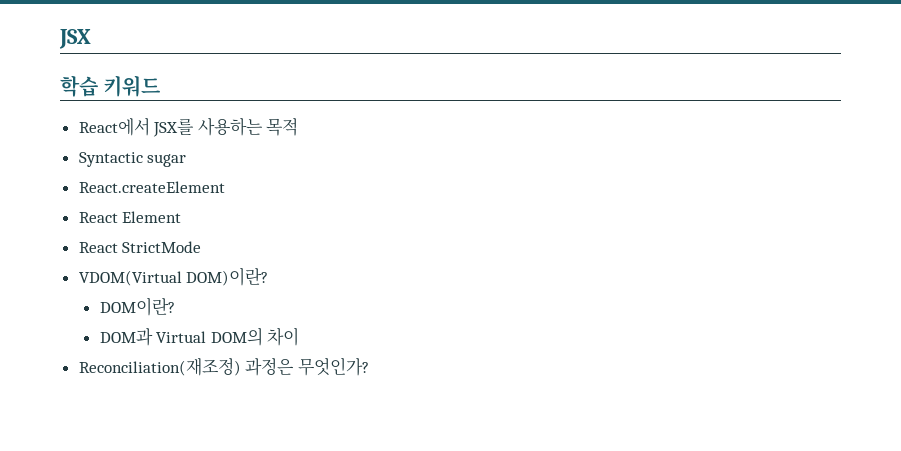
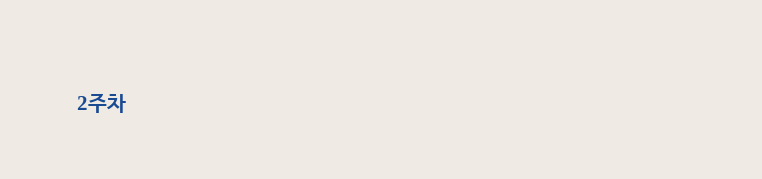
[59,29,91,49] [60,75,161,97] [78,117,299,137] [78,152,187,167] [78,181,225,193] [78,211,182,223] [78,241,202,253] [78,267,269,286] [99,297,175,316] [99,327,300,346] [78,357,369,376] JSX // 학습 키워드 // React에서 JSX를 사용하는 목적 // Syntactic sugar // React.createElement // React Element // React StrictMode // VDOM(Virtual DOM)이란? // DOM이란? // DOM과 Virtual DOM의 차이 // Reconciliation(재조정) 과정은 무엇인가? -> [77,93,126,113] 2주차

